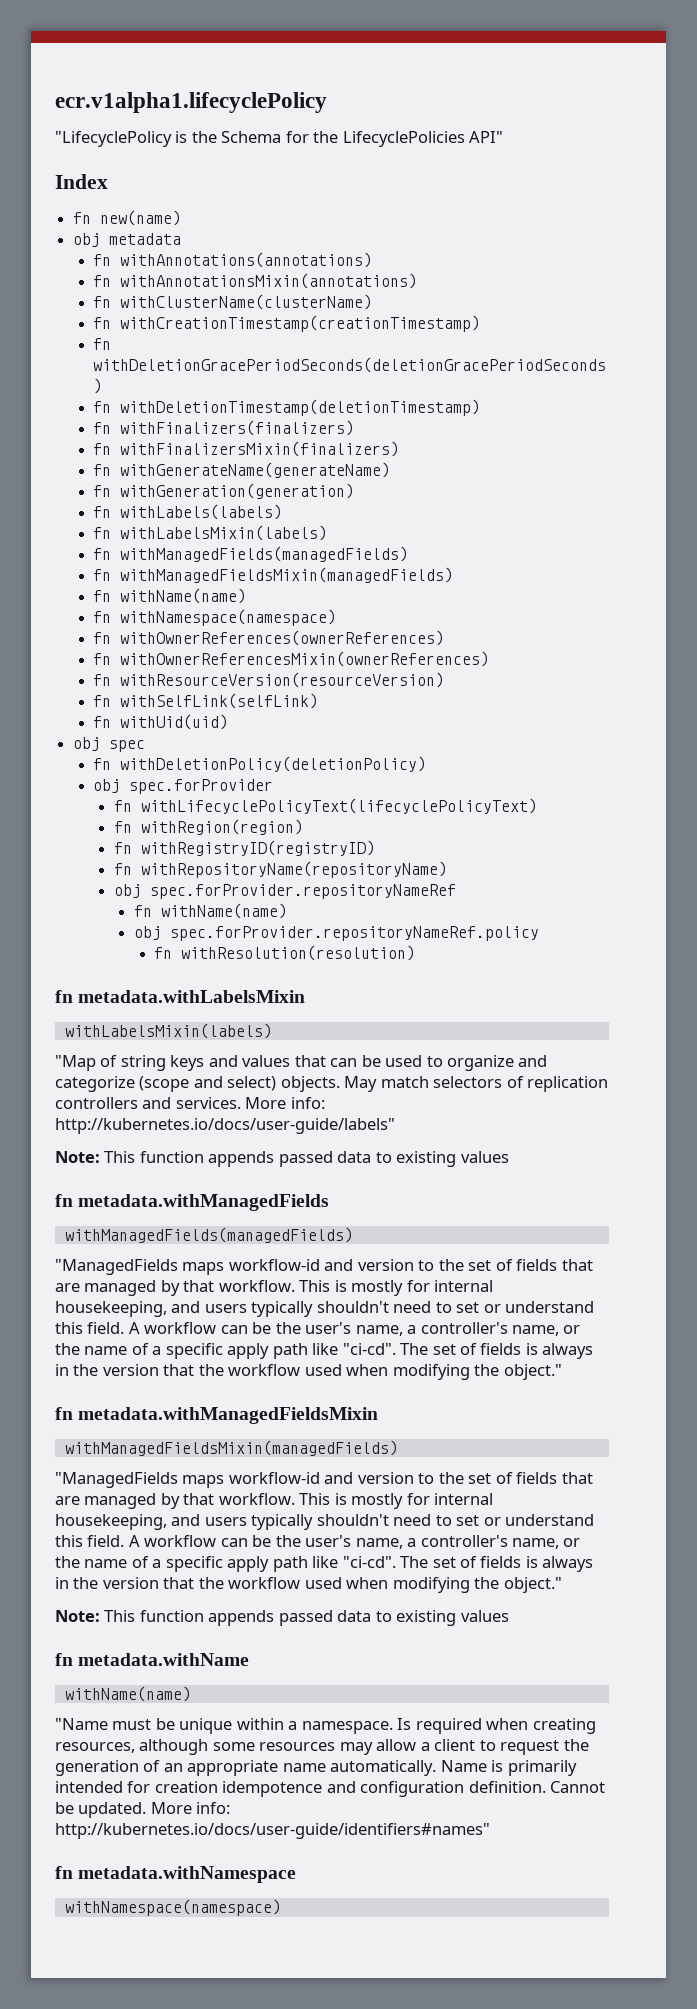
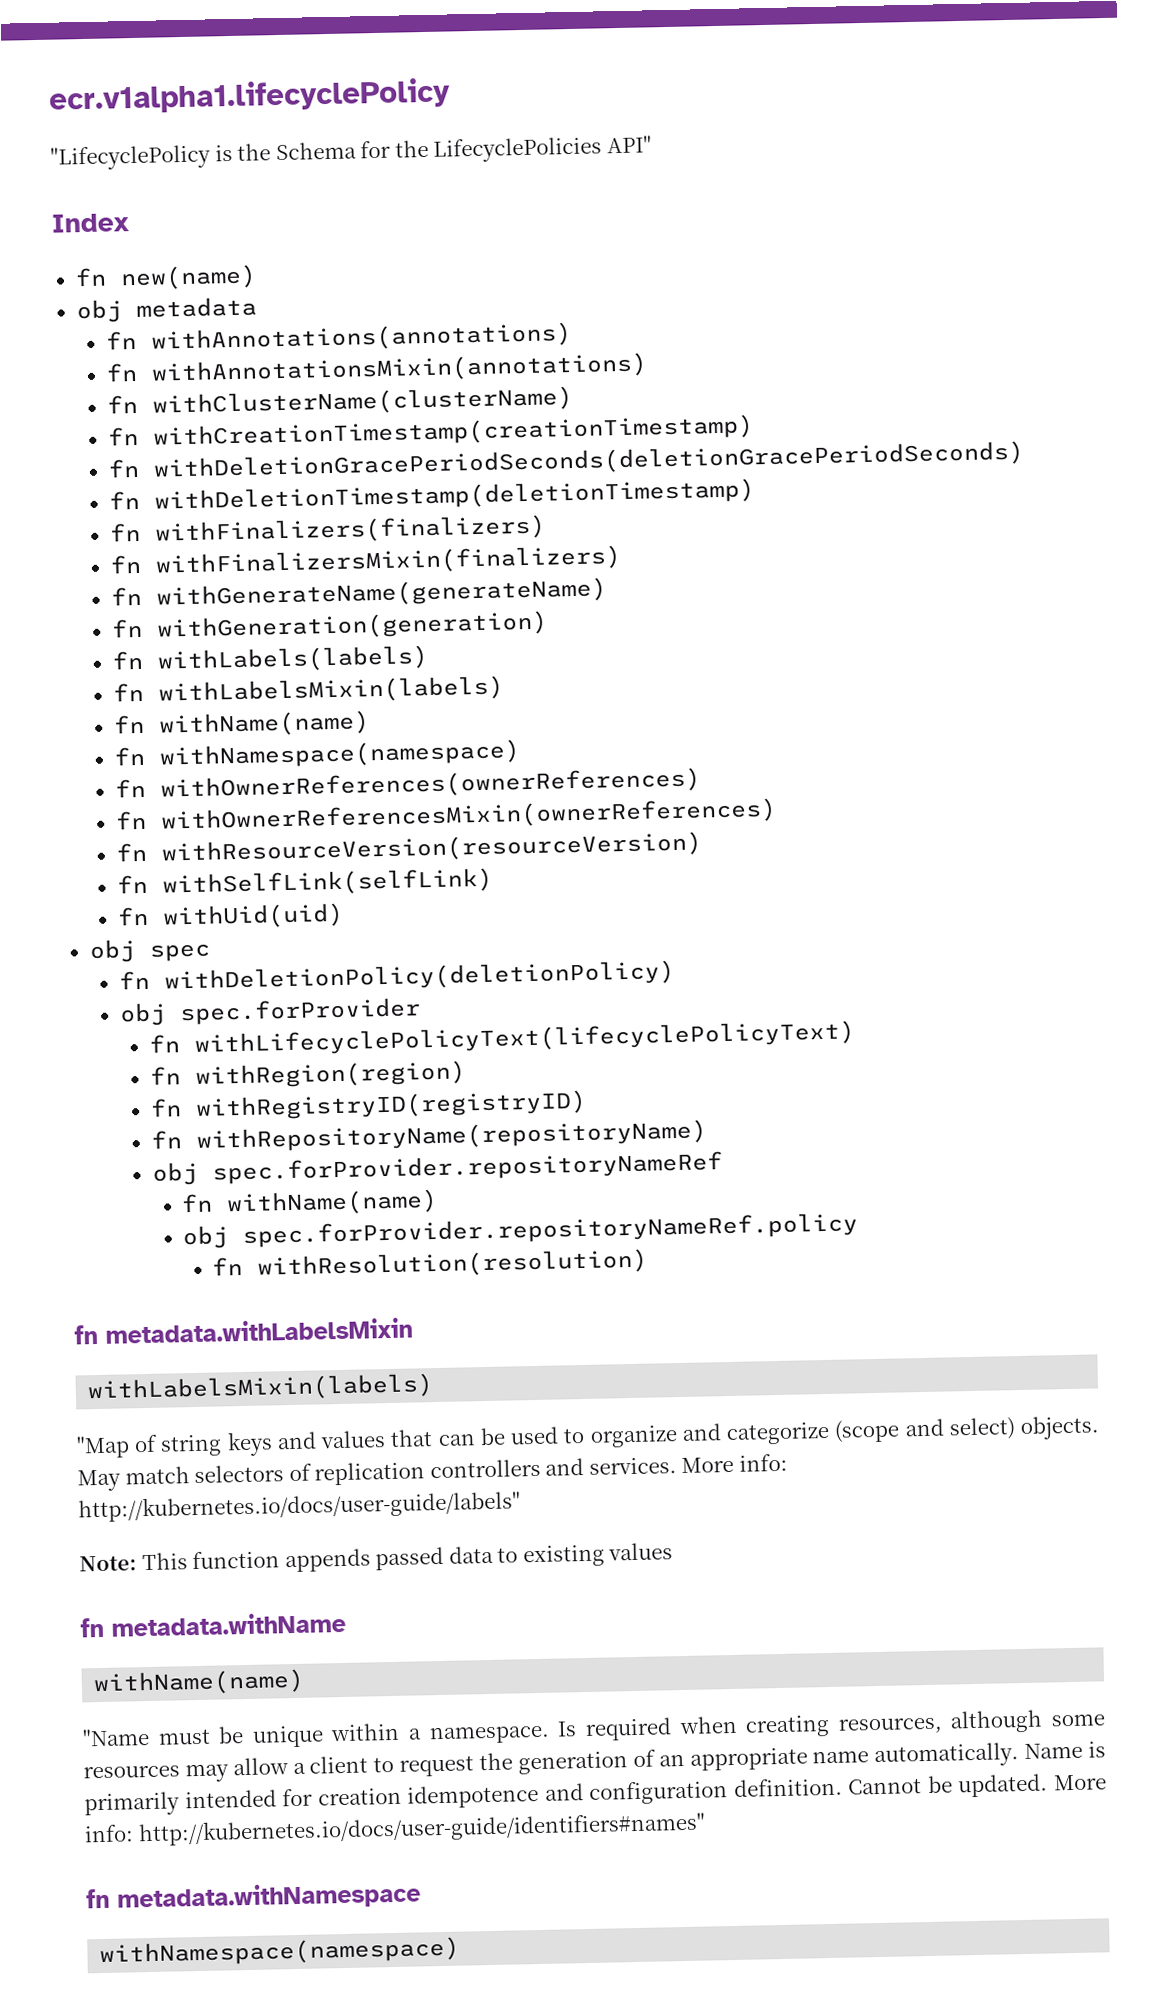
[93,546,409,562] [93,567,454,583] // fn withManagedFields(managedFields) // fn withManagedFieldsMixin(managedFields) -> (504, 690) none
[55,1194,330,1211] [64,1227,353,1243] [55,1259,593,1275] [55,1280,494,1296] [55,1301,595,1317] [55,1322,581,1336] [55,1343,594,1359] [55,1364,562,1380] [55,1407,379,1424] [64,1440,398,1456] [55,1472,593,1488] [55,1493,494,1509] [55,1514,595,1530] [55,1535,581,1549] [55,1556,594,1572] [55,1577,562,1593] [55,1610,509,1626] // fn metadata.withManagedFields // withManagedFields(managedFields) // "ManagedFields maps workflow-id and version to the set of fields that are managed by that workflow. This is mostly for internal housekeeping, and users typically shouldn't need to set or understand this field. A workflow can be the user's name, a controller's name, or the name of a specific apply path like "ci-cd". The set of fields is always in the version that the workflow used when modifying the object." // fn metadata.withManagedFieldsMixin // withManagedFieldsMixin(managedFields) // "ManagedFields maps workflow-id and version to the set of fields that are managed by that workflow. This is mostly for internal housekeeping, and users typically shouldn't need to set or understand this field. A workflow can be the user's name, a controller's name, or the name of a specific apply path like "ci-cd". The set of fields is always in the version that the workflow used when modifying the object." // Note: This function appends passed data to existing values -> (674, 1551) none

